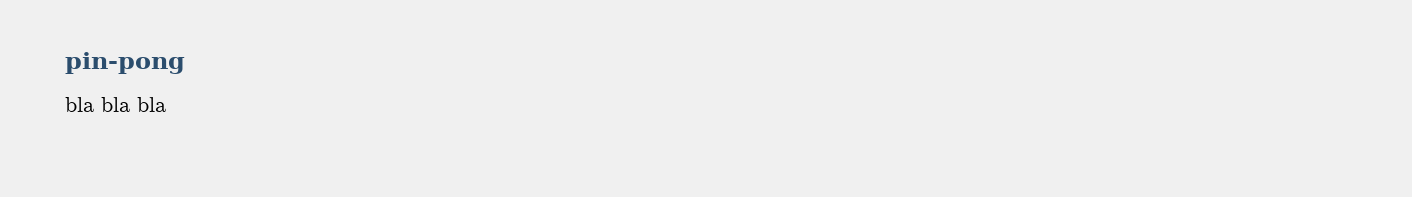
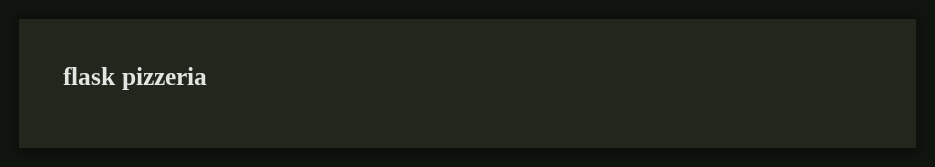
[65,52,185,74] [65,97,166,112] pin-pong // bla bla bla -> [63,67,207,90] flask pizzeria

